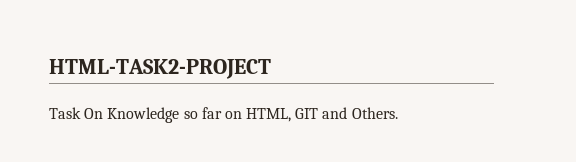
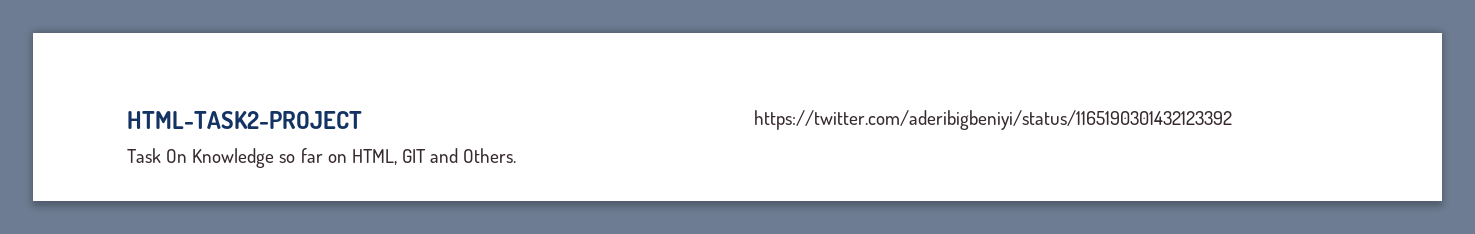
(398, 113) none -> [754,110,1232,130] https://twitter.com/aderibigbeniyi/status/1165190301432123392

